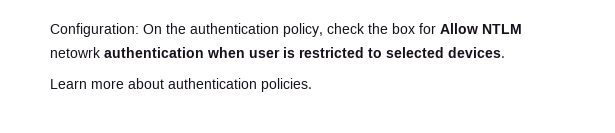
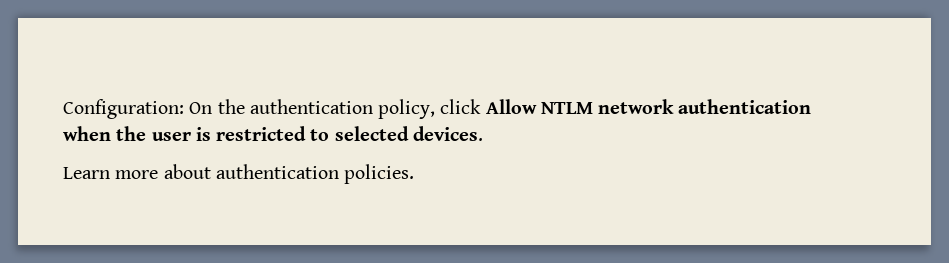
[327,23,436,34] check the box for -> [440,99,482,114] click
[50,47,101,58] netowrk -> [598,99,675,114] network
(245, 52) none -> [116,126,147,141] the

